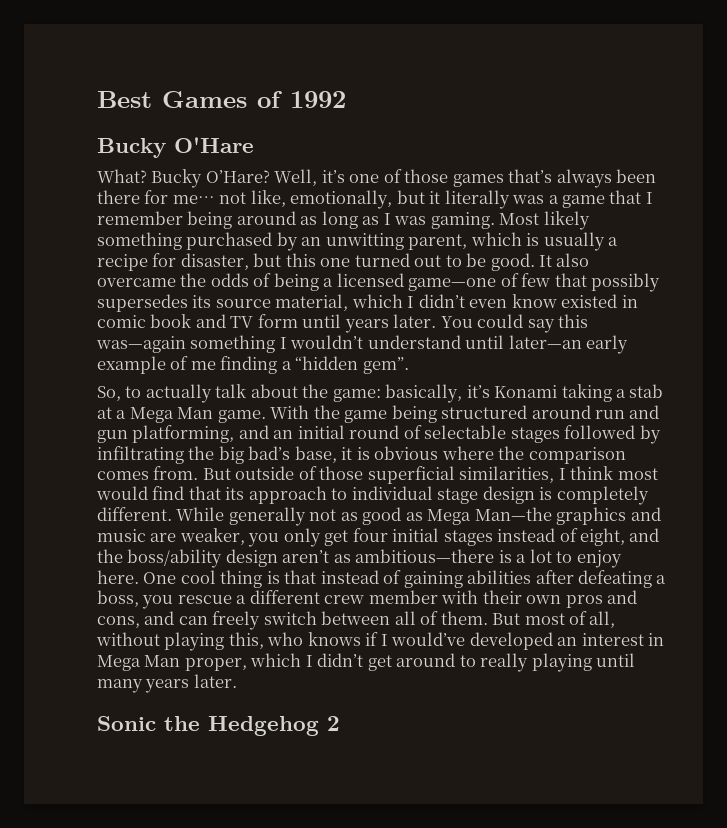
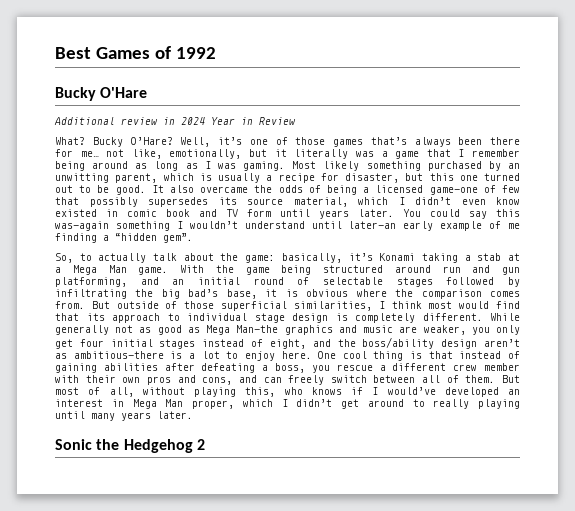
(254, 145) none -> [54,117,296,125] // Additional review in 2024 Year in Review

